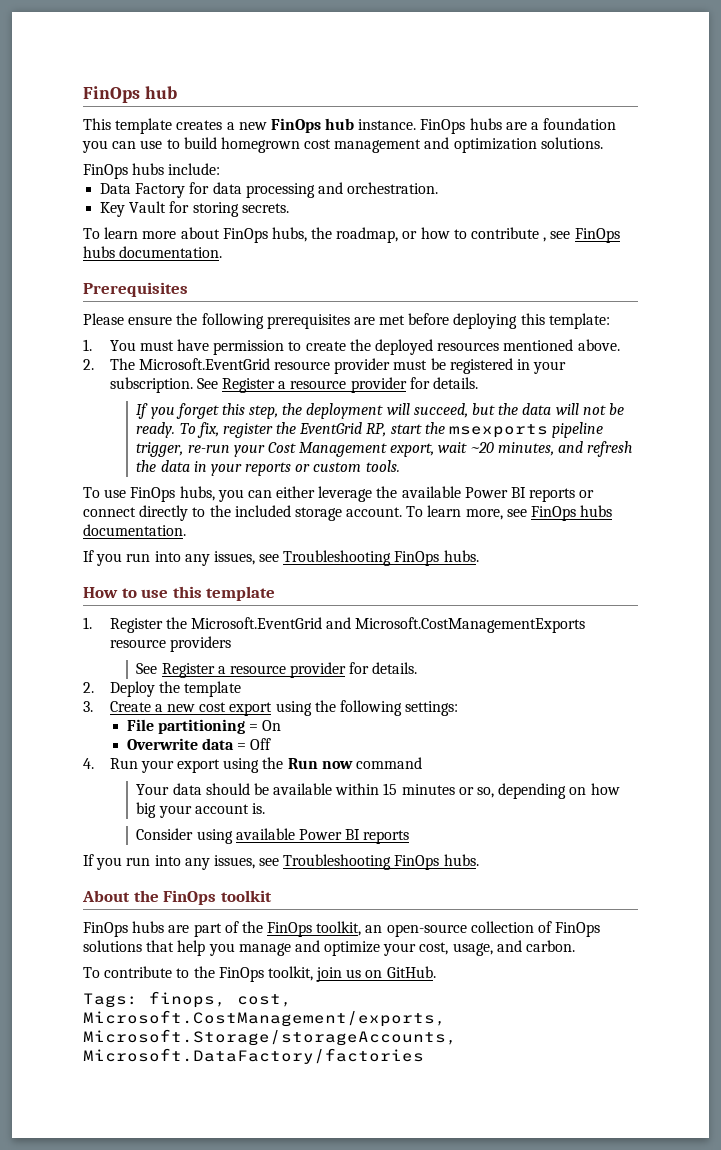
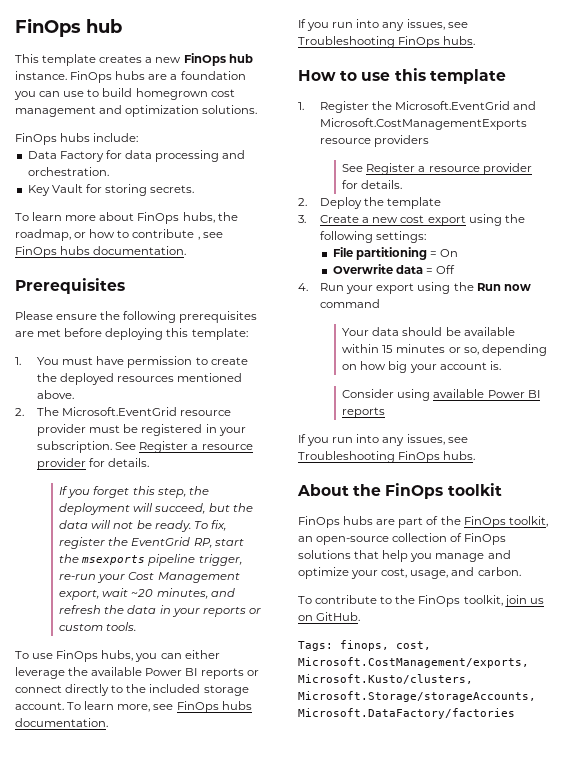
(446, 1018) none -> [298,674,473,684] Microsoft.Kusto/clusters,

